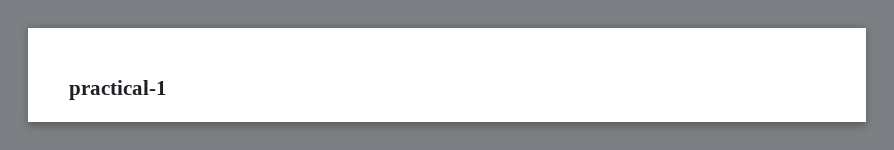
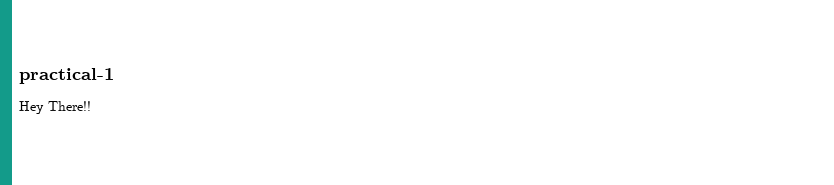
(167, 90) none -> [19,101,91,114] // Hey There!!

